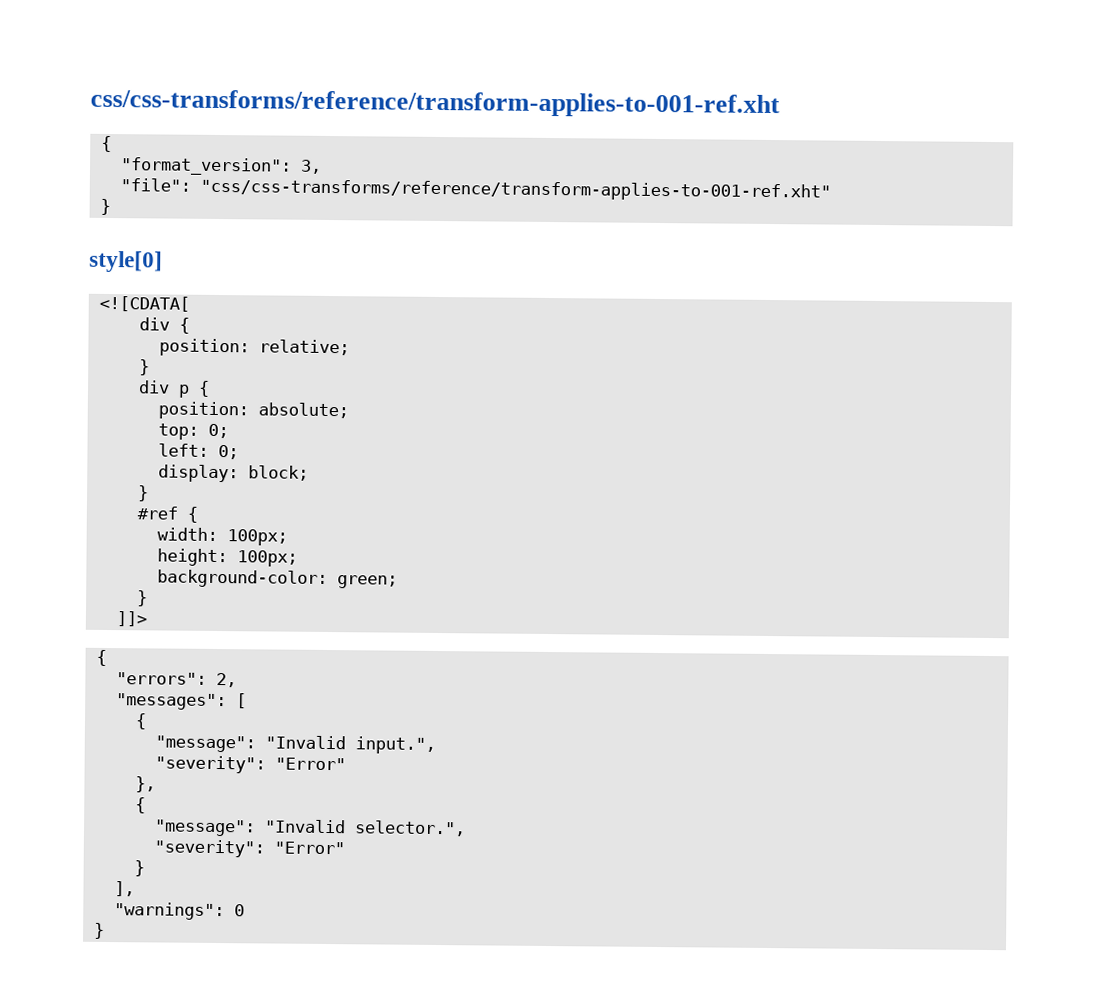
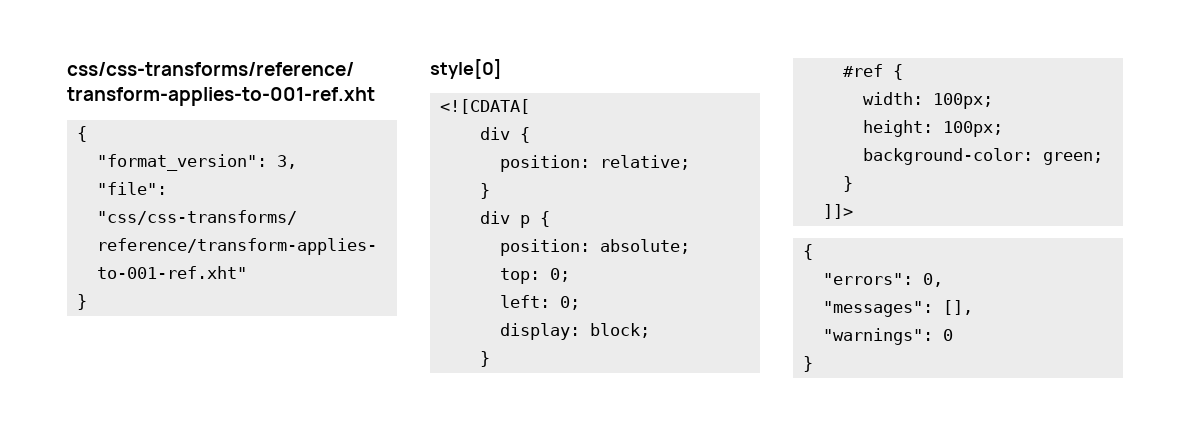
[216,672,238,688] 2, -> [922,273,943,287] 0,
[236,693,248,709] [135,713,148,730] [155,735,437,754] [155,755,347,774] [135,776,157,793] [135,797,147,814] [154,819,467,837] [154,839,346,858] [134,860,146,877] [114,881,136,897] [ // { // "message": "Invalid input.", // "severity": "Error" // }, // { // "message": "Invalid selector.", // "severity": "Error" // } // ], -> [942,300,973,315] [],

